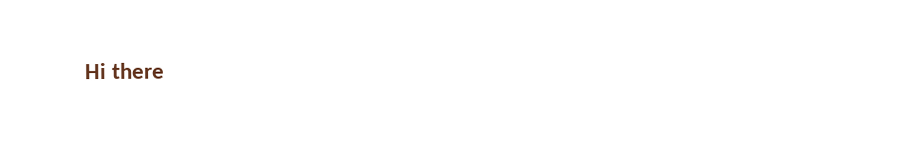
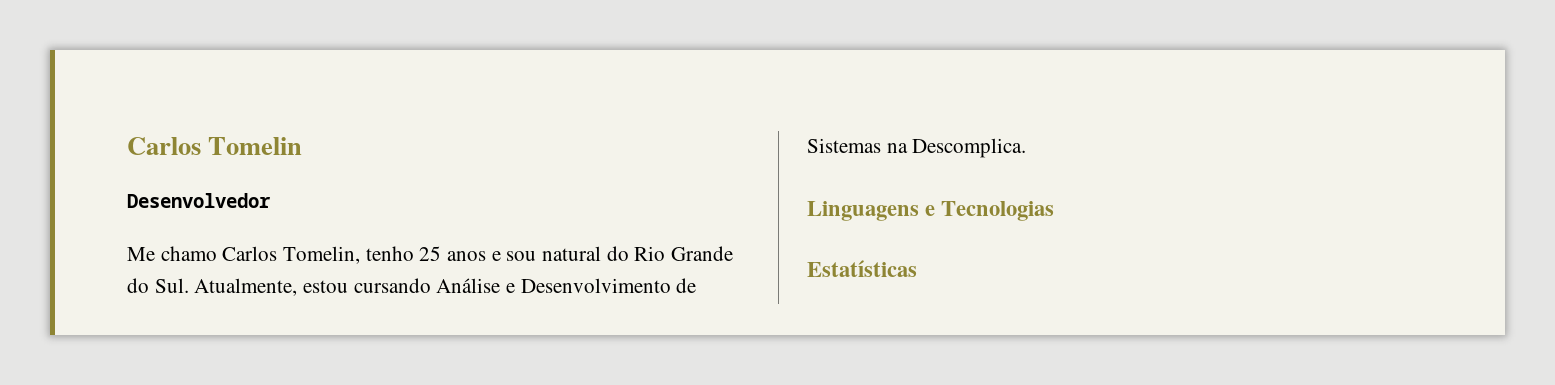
[84,62,166,80] Hi there -> [127,137,303,155] [127,193,271,208] [127,246,734,264] [127,278,697,296] [807,138,1027,158] [807,201,1055,221] [807,260,917,277] Carlos Tomelin // Desenvolvedor // Me chamo Carlos Tomelin, tenho 25 anos e sou natural do Rio Grande do Sul. Atualmente, estou cursando Análise e Desenvolvimento de Sistemas na Descomplica. // Linguagens e Tecnologias // Estatísticas

